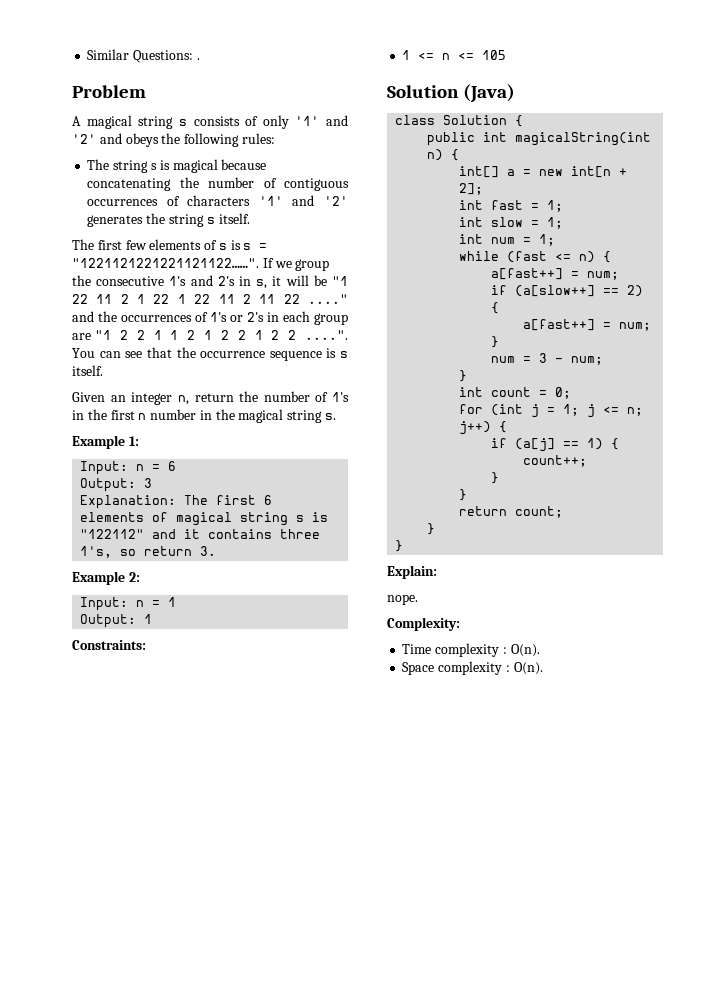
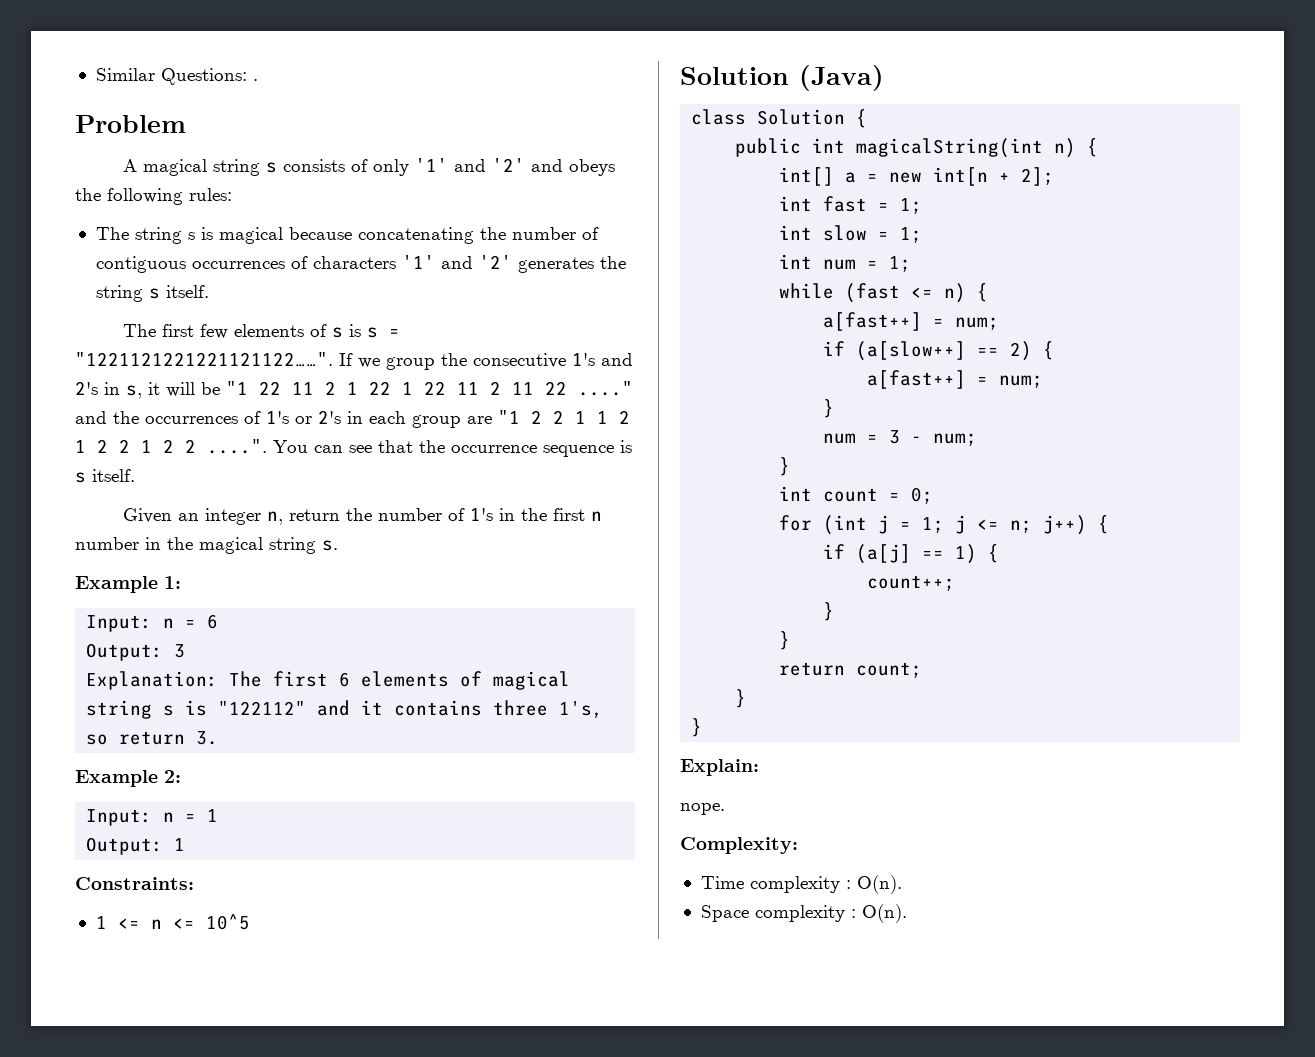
[482,50,507,60] 105 -> [205,914,250,930] 10^5

